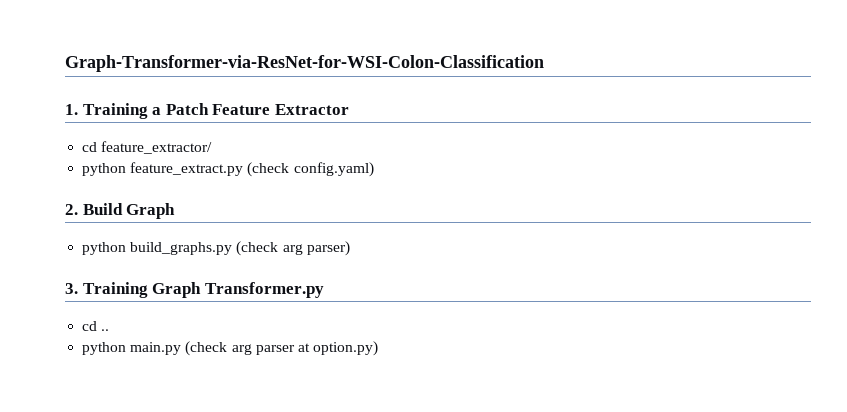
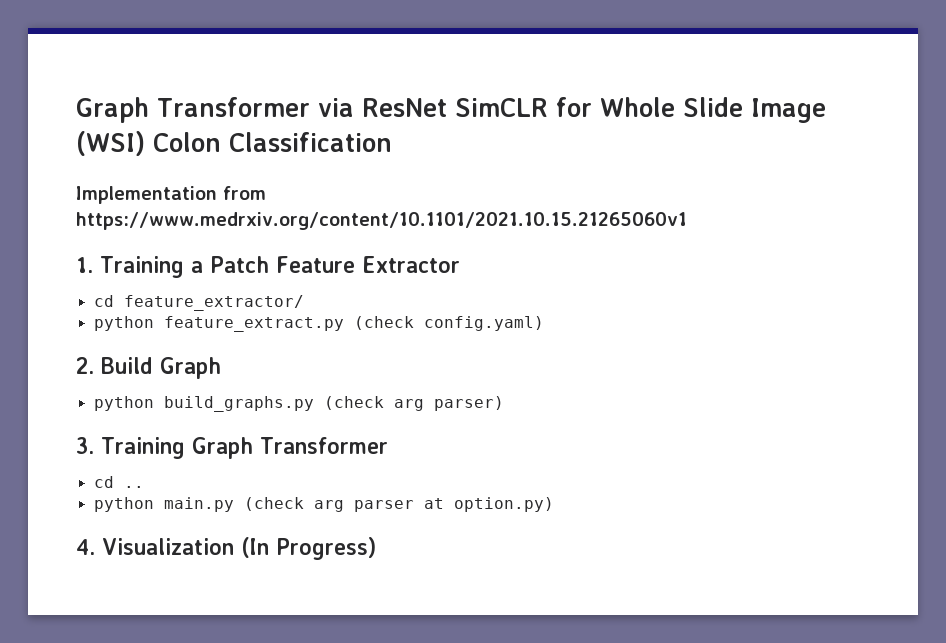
[65,55,544,72] Graph-Transformer-via-ResNet-for-WSI-Colon-Classification -> [76,97,826,123] [76,131,392,156] [76,186,266,204] [76,212,687,230] Graph Transformer via ResNet SimCLR for Whole Slide Image (WSI) Colon Classification // Implementation from https://www.medrxiv.org/content/10.1101/2021.10.15.21265060v1
[204,282,324,298] Transformer.py -> [259,437,388,454] Transformer
(379, 348) none -> [76,537,376,560] // 4. Visualization (In Progress)

